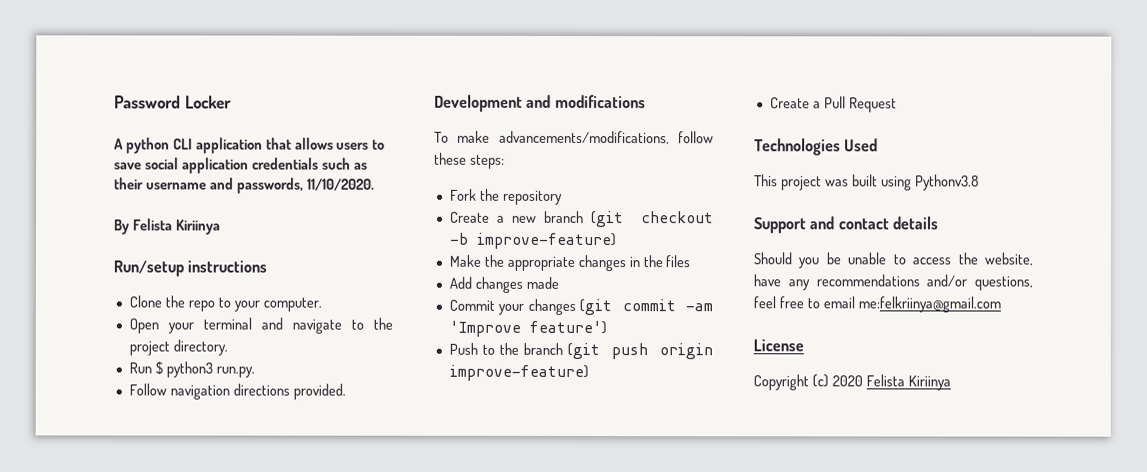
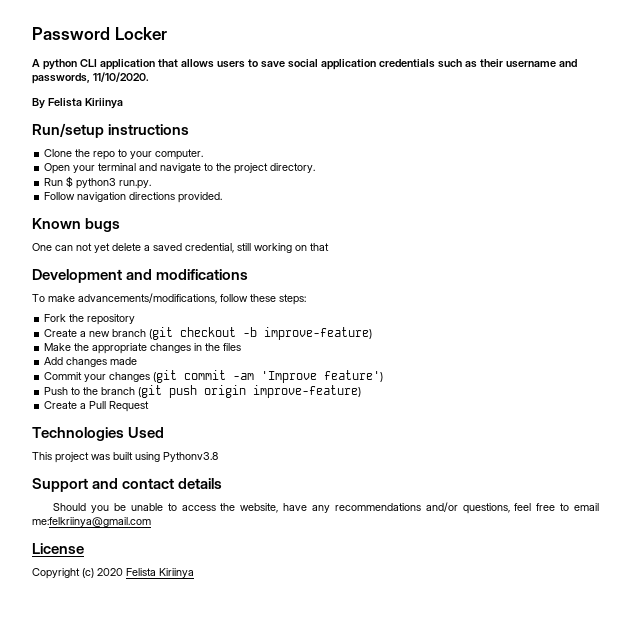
(346, 391) none -> [32,218,121,232] [32,243,329,253] // Known bugs // One can not yet delete a saved credential, still working on that

